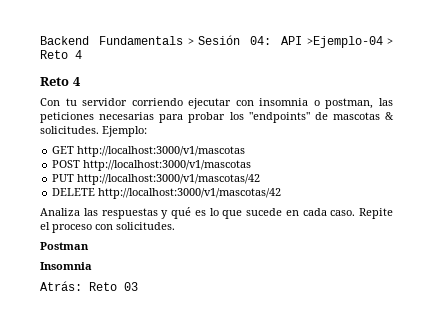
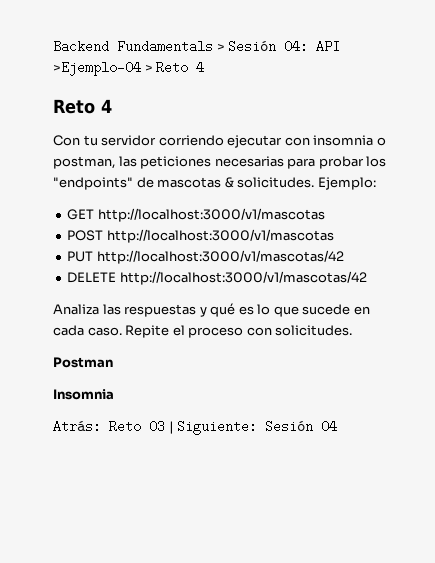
(138, 286) none -> [168,420,338,435] | Siguiente: Sesión 04

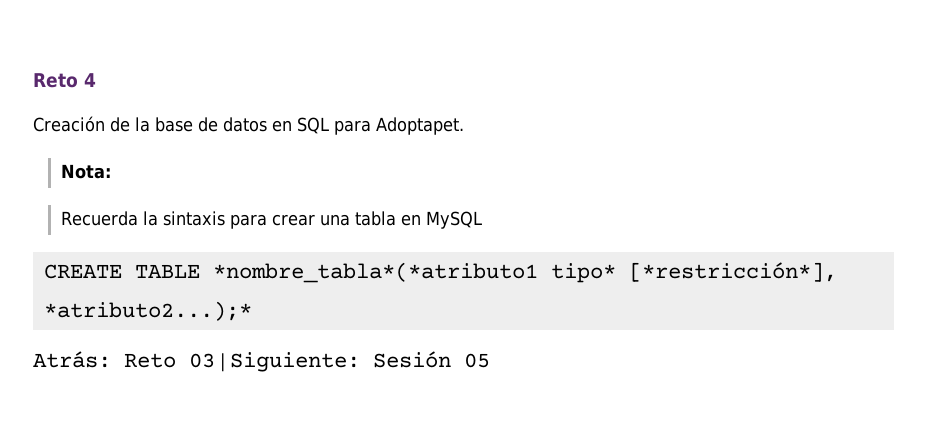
[53,40,341,53] [53,61,205,76] [53,99,112,114] [53,135,386,148] [53,156,387,169] [53,177,376,190] [67,208,325,222] [67,229,334,243] [67,250,344,264] [67,271,367,285] [53,303,370,317] [53,325,353,338] [53,357,113,368] [53,389,114,400] Backend Fundamentals > Sesión 04: API >Ejemplo-04 > Reto 4 // Reto 4 // Con tu servidor corriendo ejecutar con insomnia o postman, las peticiones necesarias para probar los "endpoints" de mascotas & solicitudes. Ejemplo: // GET http://localhost:3000/v1/mascotas // POST http://localhost:3000/v1/mascotas // PUT http://localhost:3000/v1/mascotas/42 // DELETE http://localhost:3000/v1/mascotas/42 // Analiza las respuestas y qué es lo que sucede en cada caso. Repite el proceso con solicitudes. // Postman // Insomnia -> [33,73,96,88] [33,116,464,135] [60,164,111,179] [60,211,482,229] [43,262,837,283] [43,301,252,321] Reto 4 // Creación de la base de datos en SQL para Adoptapet. // Nota: // Recuerda la sintaxis para crear una tabla en MySQL // CREATE TABLE *nombre_tabla*(*atributo1 tipo* [*restricción*], *atributo2...);*
[321,420,338,433] 04 -> [464,353,490,368] 05

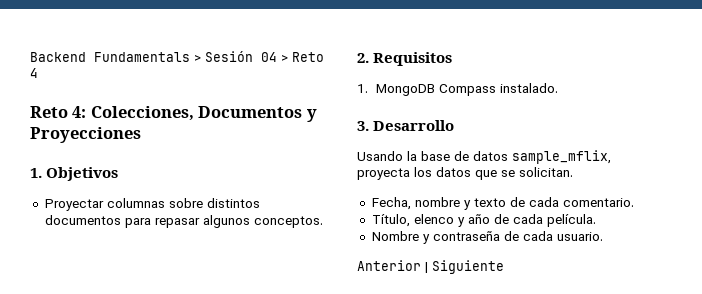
[33,73,96,88] [33,116,464,135] [60,164,111,179] [60,211,482,229] [43,262,837,283] [43,301,252,321] [33,351,490,372] Reto 4 // Creación de la base de datos en SQL para Adoptapet. // Nota: // Recuerda la sintaxis para crear una tabla en MySQL // CREATE TABLE *nombre_tabla*(*atributo1 tipo* [*restricción*], *atributo2...);* // Atrás: Reto 03 | Siguiente: Sesión 05 -> [30,51,324,62] [30,68,38,78] [30,106,317,122] [30,127,141,143] [30,167,119,181] [44,198,260,211] [44,215,323,228] [357,52,453,66] [357,83,559,96] [357,120,455,131] [357,150,611,164] [357,167,573,180] [371,197,634,210] [371,214,596,227] [371,231,603,244] [357,260,504,274] Backend Fundamentals > Sesión 04 > Reto 4 // Reto 4: Colecciones, Documentos y Proyecciones // 1. Objetivos // Proyectar columnas sobre distintos documentos para repasar algunos conceptos. // 2. Requisitos // 1. MongoDB Compass instalado. // 3. Desarrollo // Usando la base de datos sample_mflix, proyecta los datos que se solicitan. // Fecha, nombre y texto de cada comentario. // Título, elenco y año de cada película. // Nombre y contraseña de cada usuario. // Anterior | Siguiente

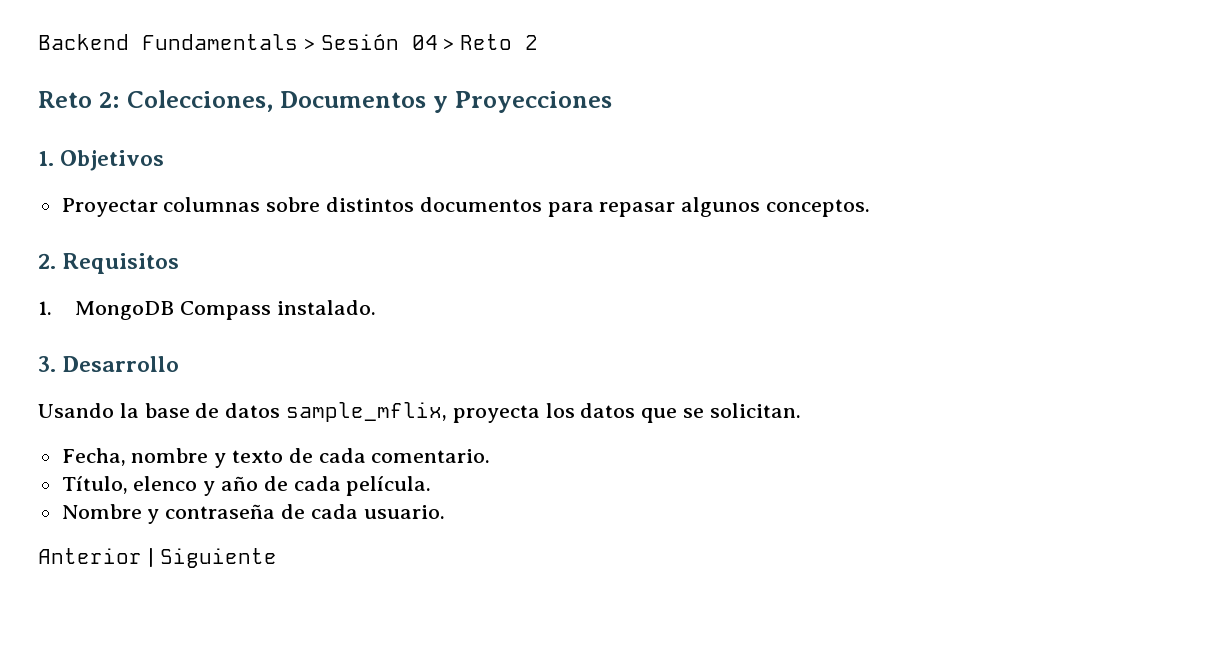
[30,68,38,78] [30,106,87,118] 4 // Reto 4: -> [525,35,539,50] [38,91,120,108] 2 // Reto 2:

